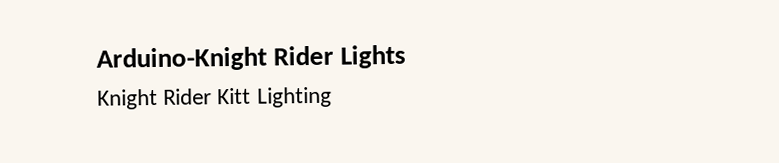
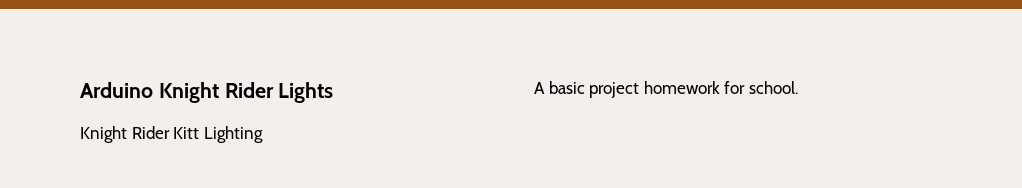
[96,46,267,72] Arduino-Knight -> [80,82,219,103] Arduino Knight
(332, 97) none -> [534,81,798,98] // A basic project homework for school.

